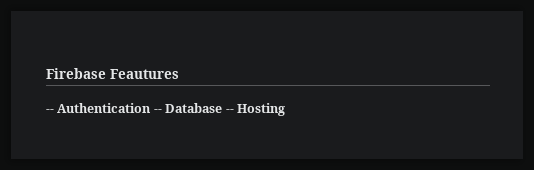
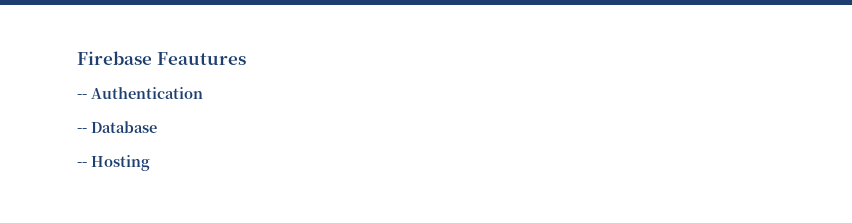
(152, 108) none -> (203, 93) //
(223, 108) none -> (157, 127) //

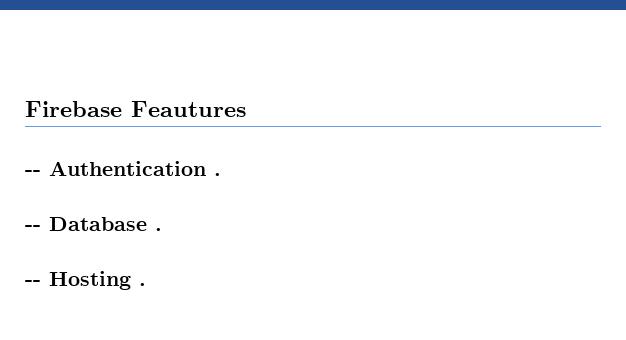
(203, 93) none -> [214,173,221,176] .
(157, 127) none -> [155,228,162,231] .
(150, 163) none -> [139,283,146,286] .

